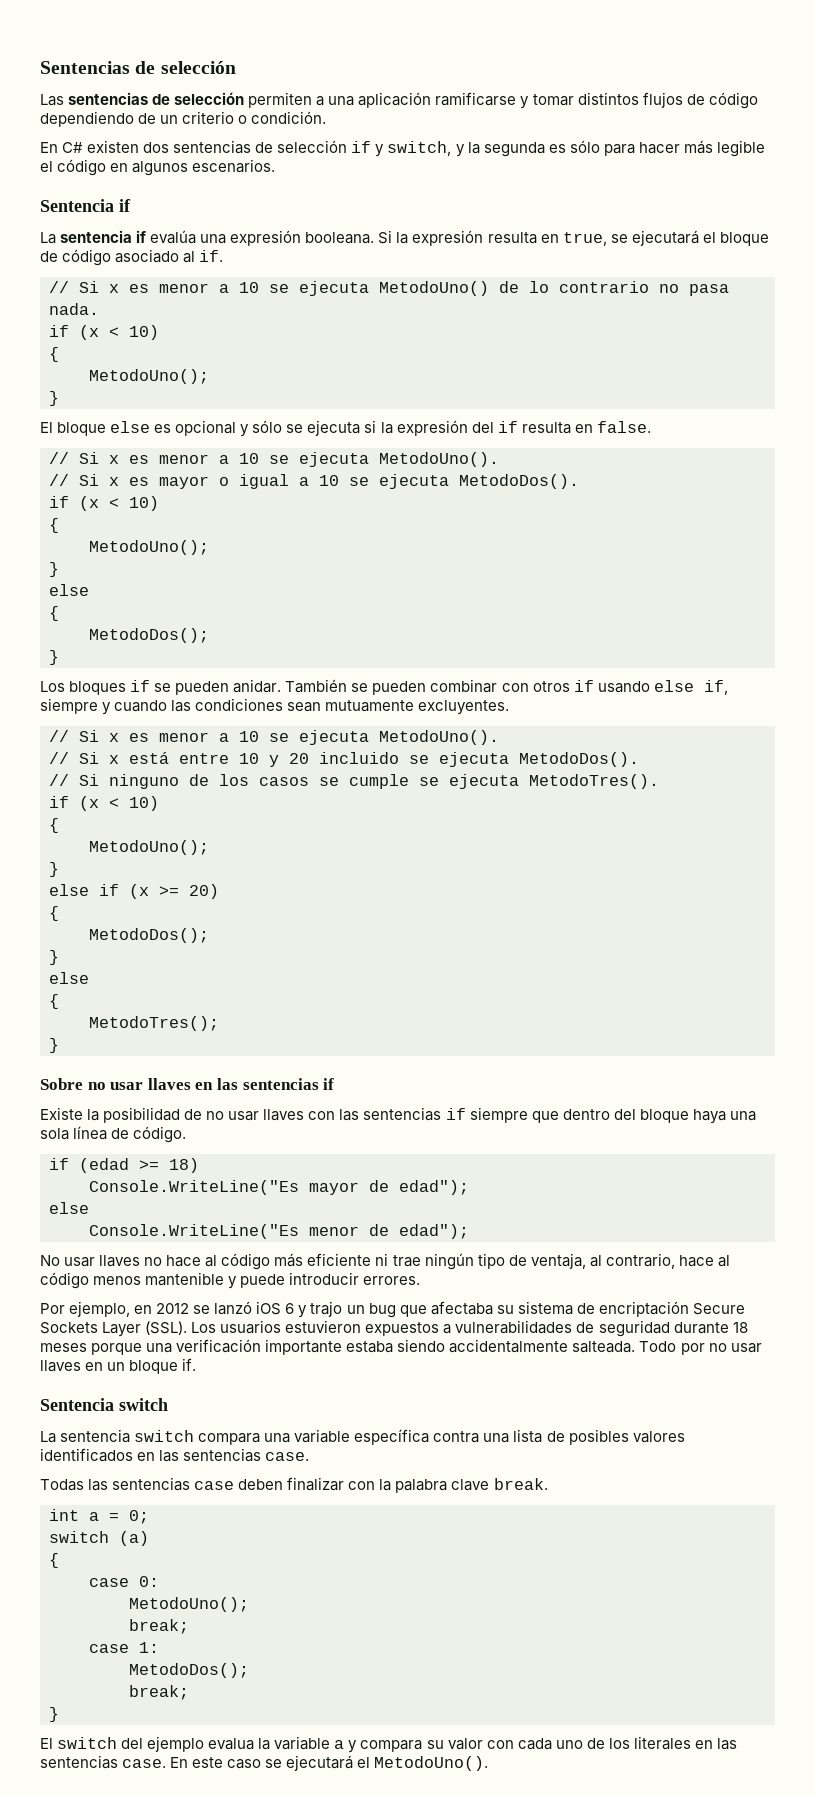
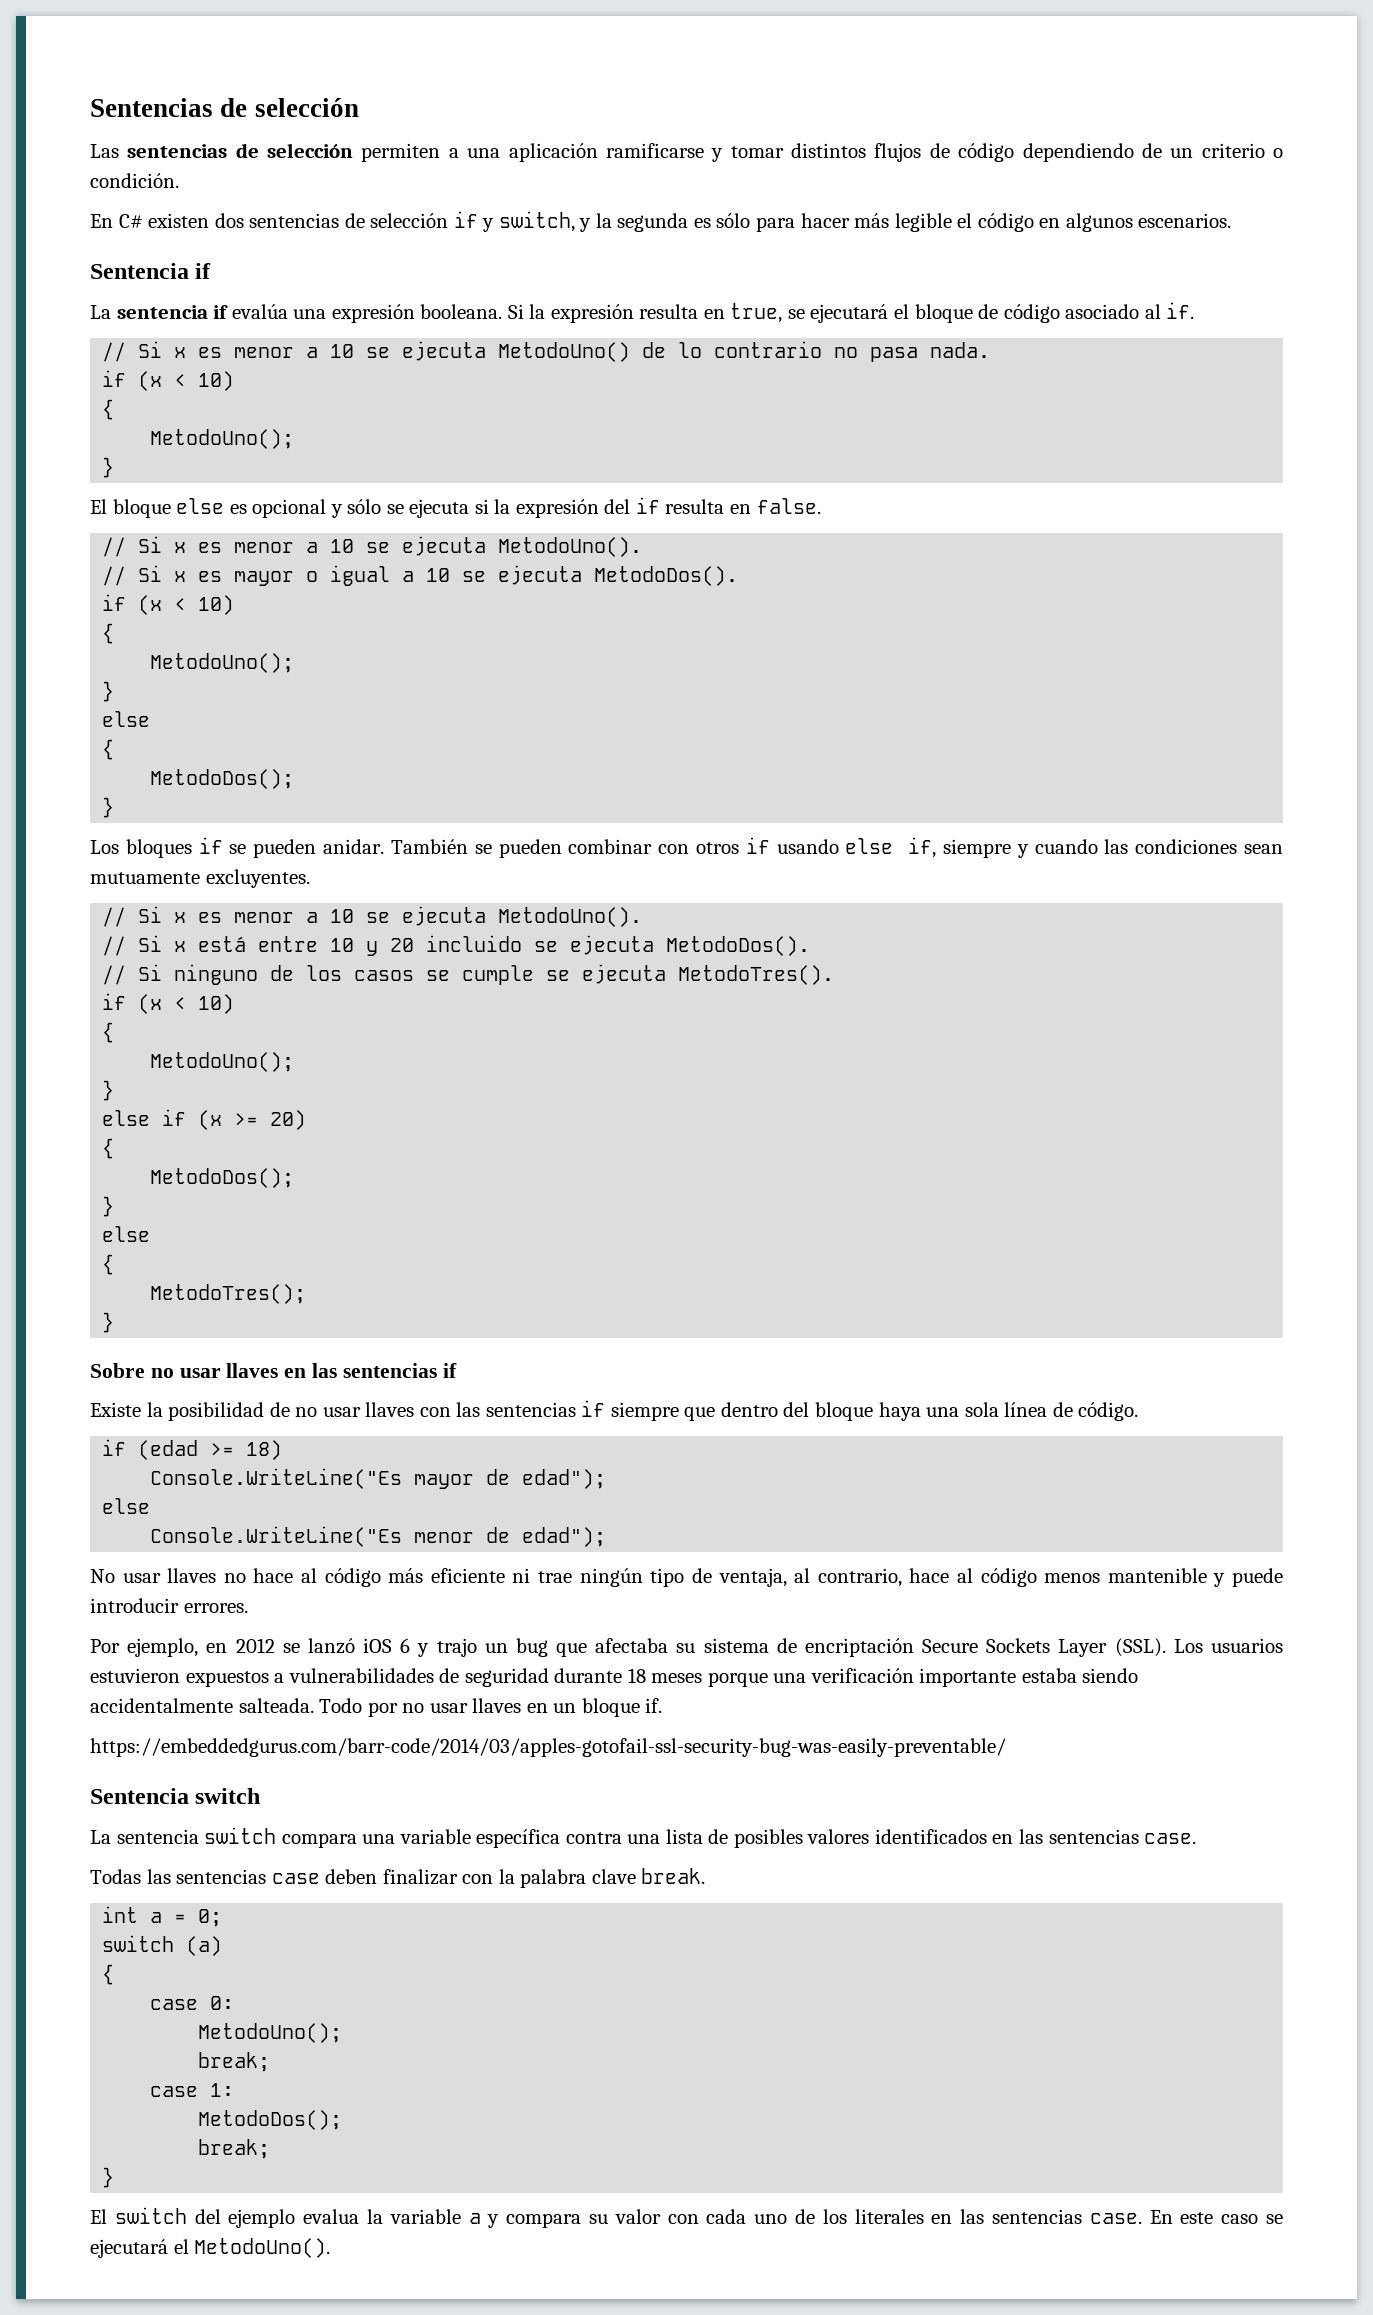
(197, 1364) none -> [90,1738,1006,1757] // https://embeddedgurus.com/barr-code/2014/03/apples-gotofail-ssl-security-bug-was-easily-preventable/

